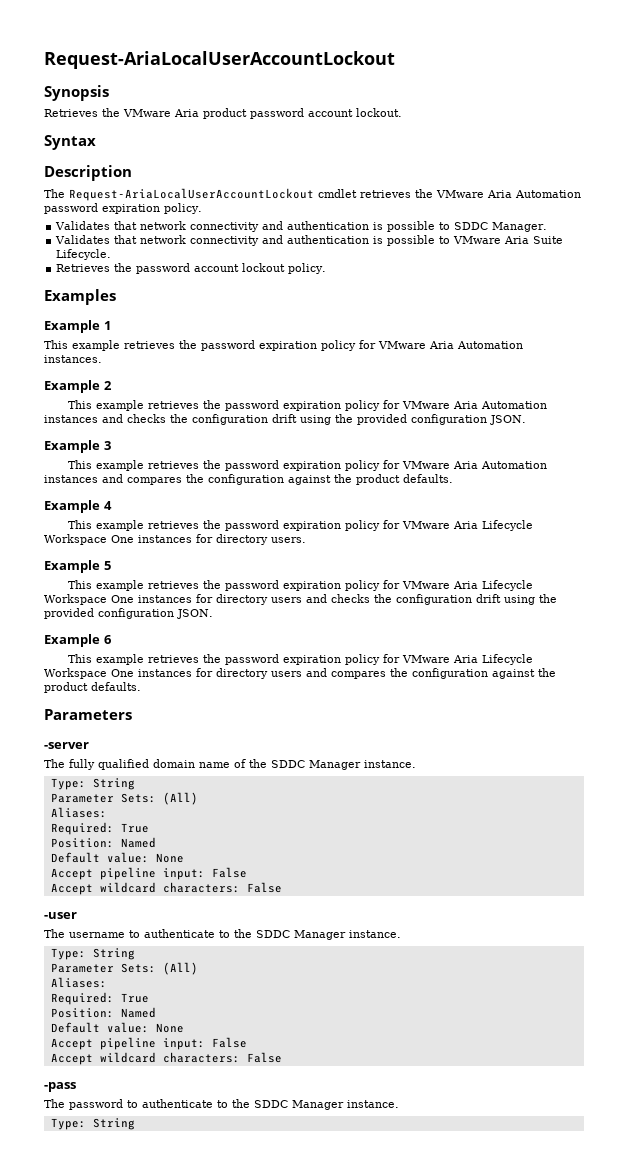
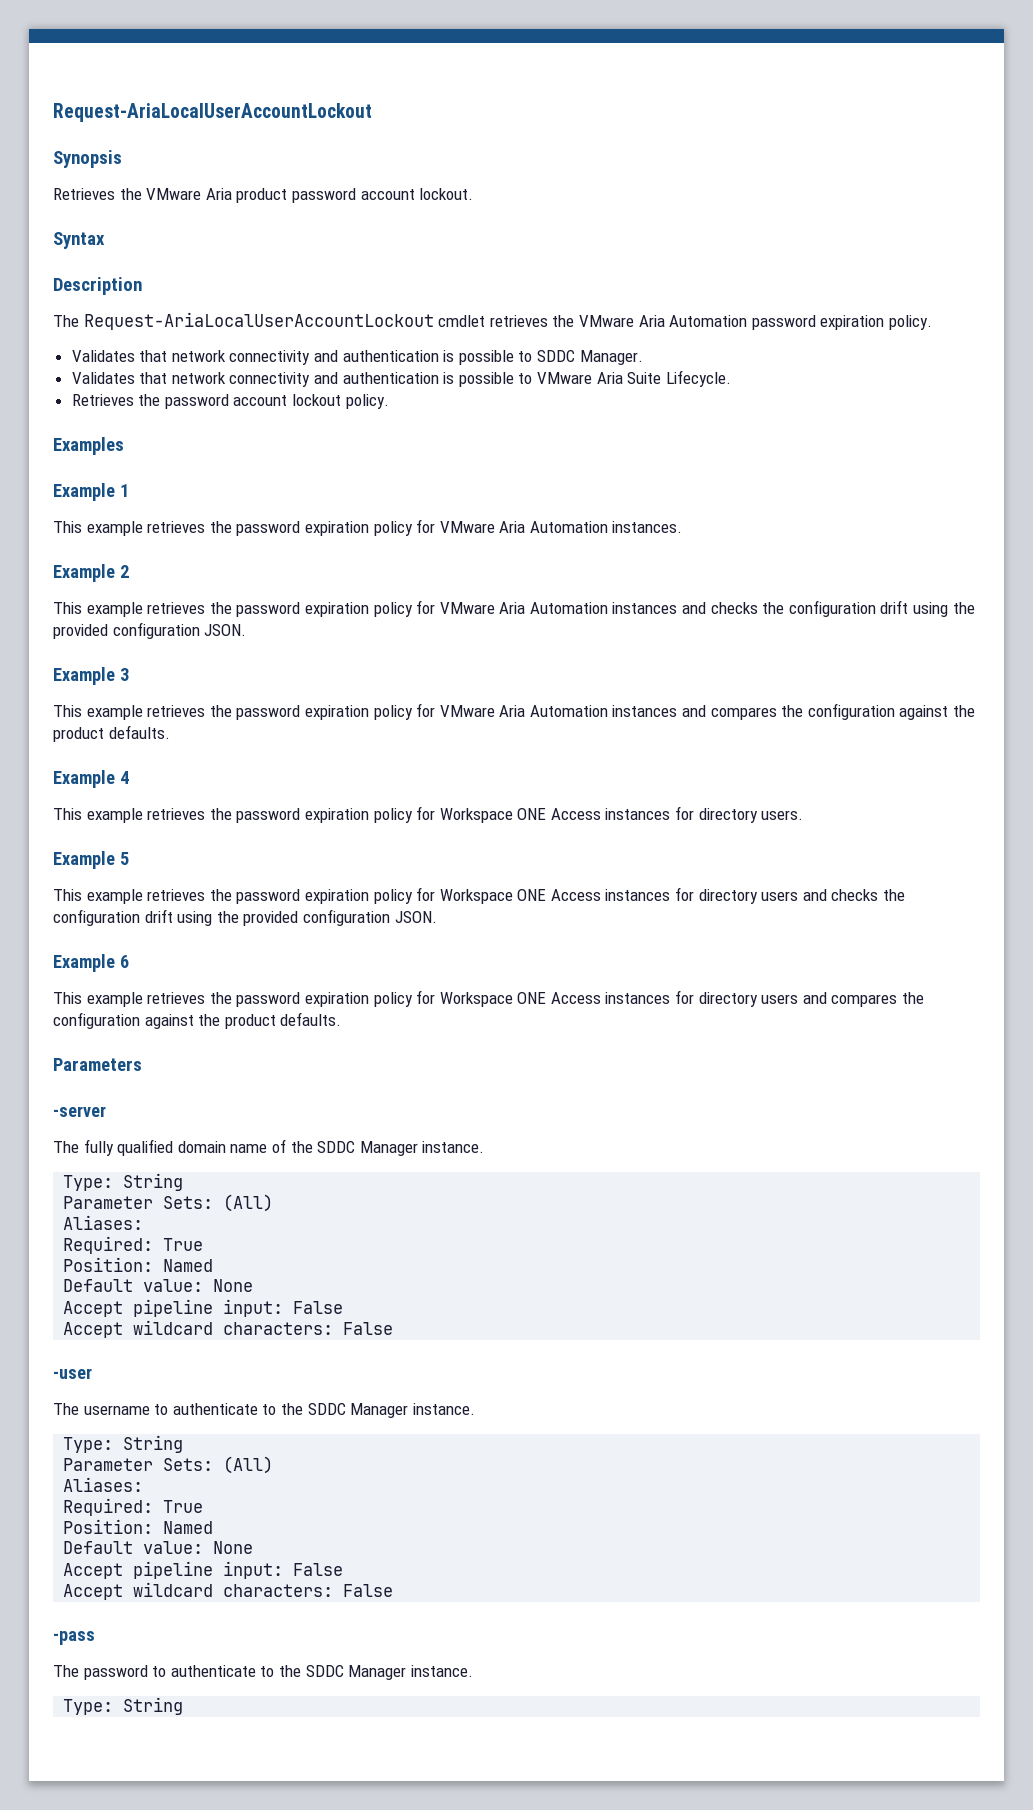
[402,520,534,531] [44,534,134,545] VMware Aria Lifecycle Workspace One -> [439,808,601,823] Workspace ONE Access
[402,580,534,591] [44,594,134,605] VMware Aria Lifecycle Workspace One -> [439,889,601,904] Workspace ONE Access
[402,654,534,665] [44,668,134,679] VMware Aria Lifecycle Workspace One -> [439,992,601,1007] Workspace ONE Access

